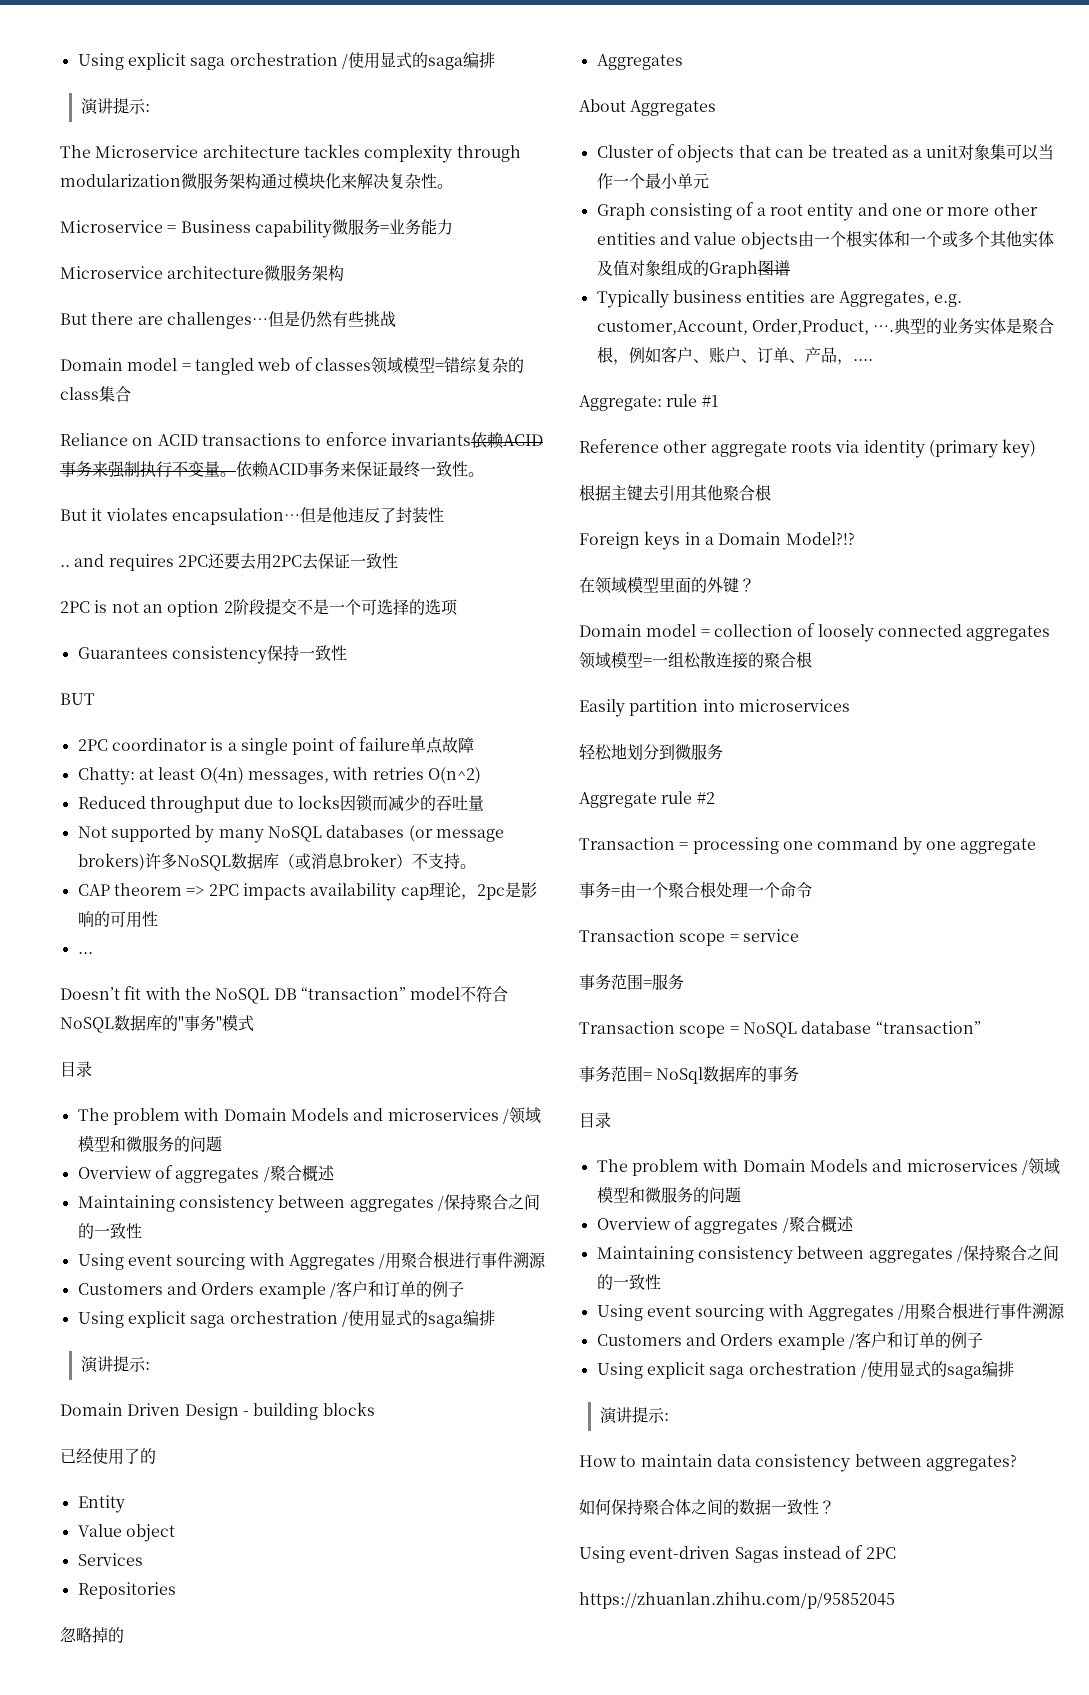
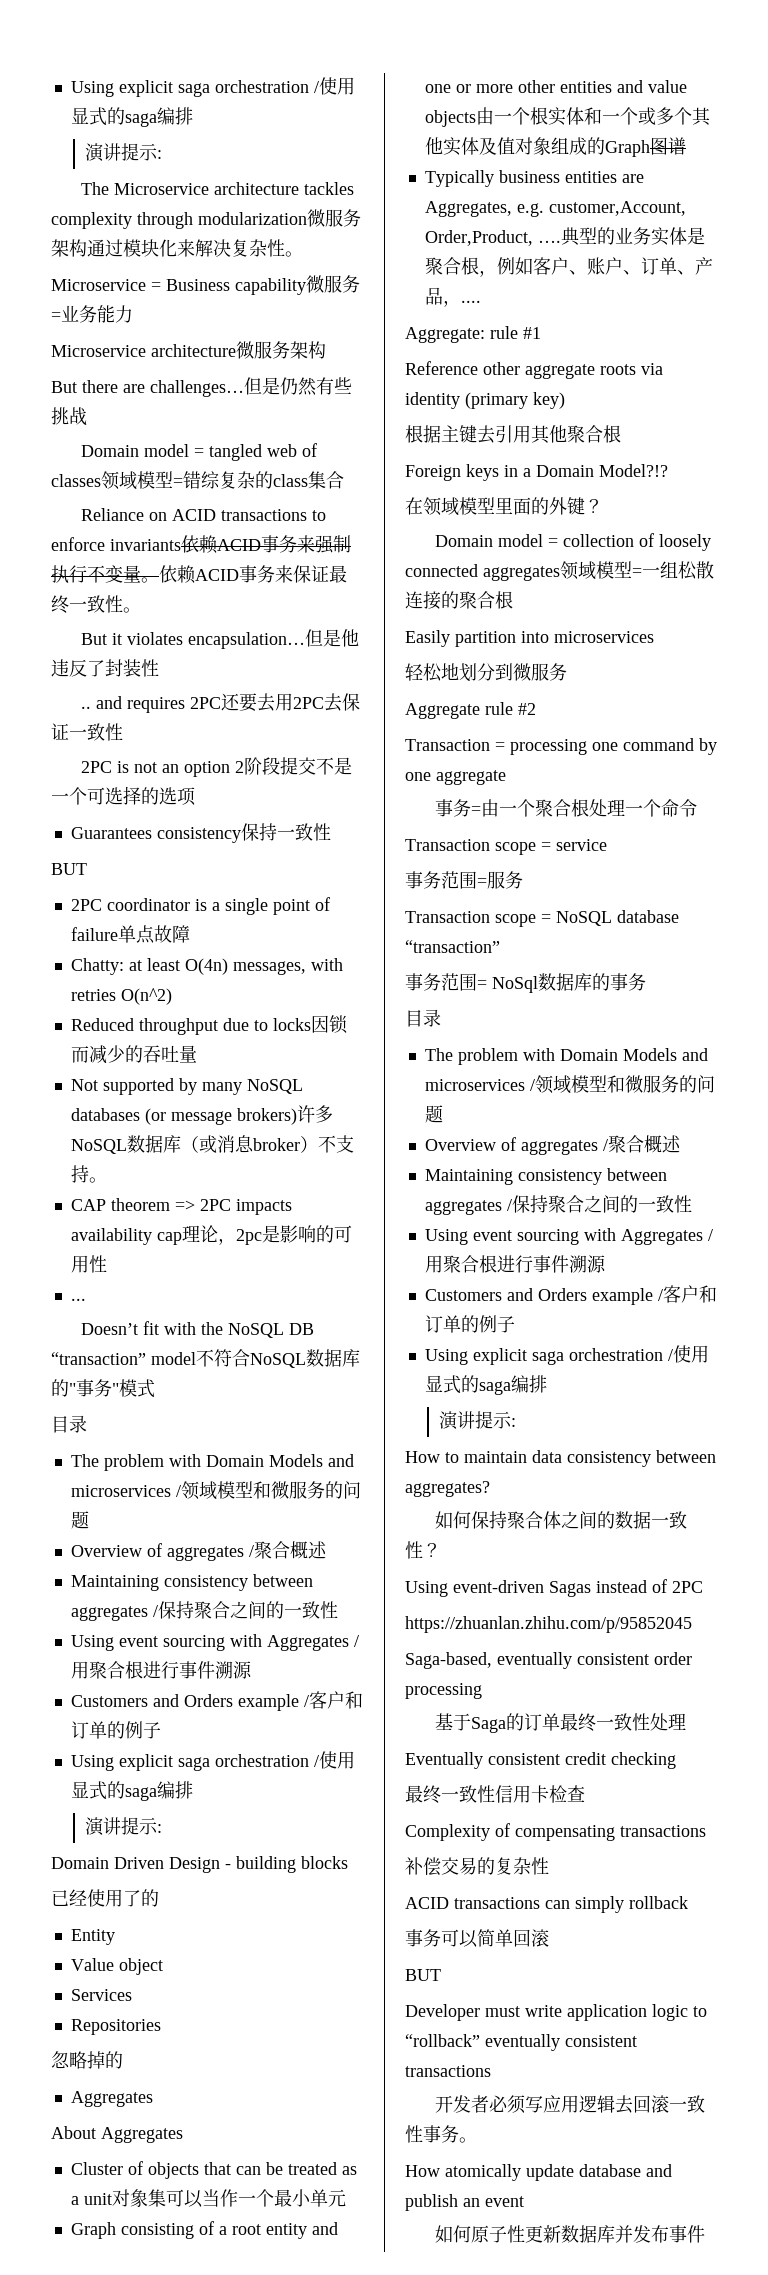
(895, 1600) none -> [405,1652,692,1669] [405,1683,482,1699] [435,1713,687,1733] [405,1752,676,1769] [405,1785,585,1804] [405,1823,706,1841] [405,1857,549,1876] [405,1896,688,1913] [405,1929,549,1948] [405,1969,441,1981] [405,2004,707,2021] [405,2034,637,2051] [405,2065,491,2077] [435,2095,706,2114] [405,2125,477,2143] [405,2164,672,2181] [405,2194,524,2211] [435,2225,706,2243] // Saga-based, eventually consistent order processing // 基于Saga的订单最终一致性处理 // Eventually consistent credit checking // 最终一致性信用卡检查 // Complexity of compensating transactions // 补偿交易的复杂性 // ACID transactions can simply rollback // 事务可以简单回滚 // BUT // Developer must write application logic to “rollback” eventually consistent transactions // 开发者必须写应用逻辑去回滚一致性事务。 // How atomically update database and publish an event // 如何原子性更新数据库并发布事件

